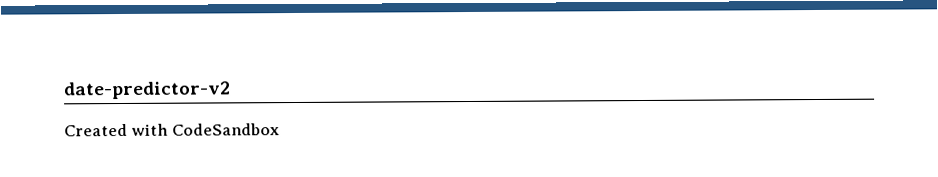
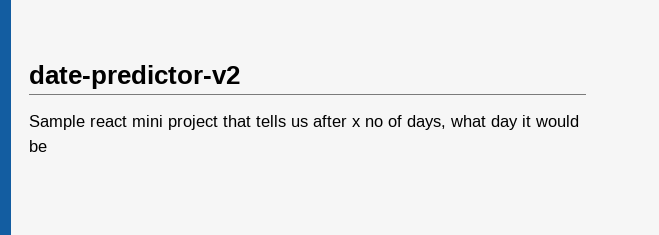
[64,123,280,137] Created with CodeSandbox -> [29,115,579,130] [29,140,47,152] Sample react mini project that tells us after x no of days, what day it would be

